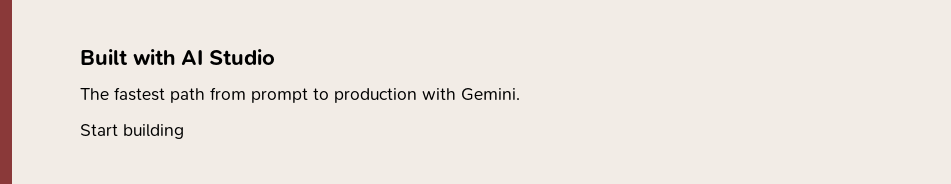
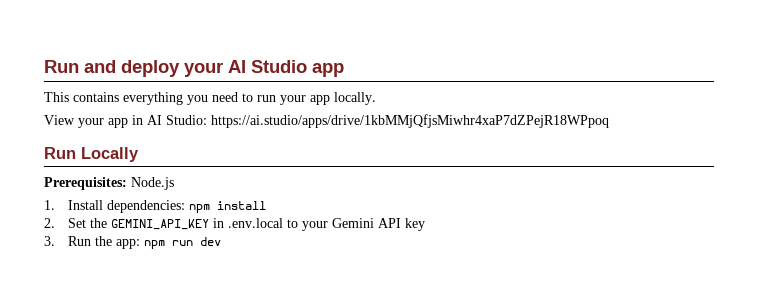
[80,49,275,65] [80,87,520,103] [80,124,184,139] Built with AI Studio // The fastest path from prompt to production with Gemini. // Start building -> [44,60,344,77] [44,92,376,105] [44,114,609,128] [44,147,139,162] [44,177,174,190] [44,200,267,213] [44,218,426,231] [44,236,222,249] Run and deploy your AI Studio app // This contains everything you need to run your app locally. // View your app in AI Studio: https://ai.studio/apps/drive/1kbMMjQfjsMiwhr4xaP7dZPejR18WPpoq // Run Locally // Prerequisites: Node.js // 1. Install dependencies: npm install // 2. Set the GEMINI_API_KEY in .env.local to your Gemini API key // 3. Run the app: npm run dev

